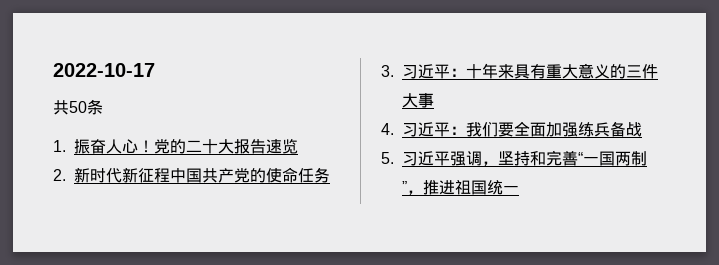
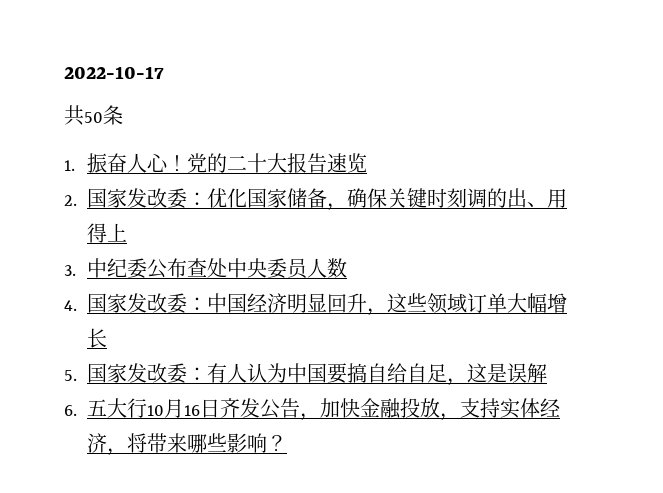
[74,167,330,183] [381,63,658,79] [402,93,434,108] [381,121,642,137] [381,150,647,166] [402,179,519,195] 新时代新征程中国共产党的使命任务 // 3.习近平：十年来具有重大意义的三件大事 // 4.习近平：我们要全面加强练兵备战 // 5.习近平强调，坚持和完善“一国两制”，推进祖国统一 -> [87,188,568,211] [87,223,128,243] [64,258,348,279] [64,293,568,316] [87,328,108,348] [64,363,548,386] [64,398,561,421] [87,433,288,456] 国家发改委：优化国家储备，确保关键时刻调的出、用得上 // 3.中纪委公布查处中央委员人数 // 4.国家发改委：中国经济明显回升，这些领域订单大幅增长 // 5.国家发改委：有人认为中国要搞自给自足，这是误解 // 6.五大行10月16日齐发公告，加快金融投放，支持实体经济，将带来哪些影响？

